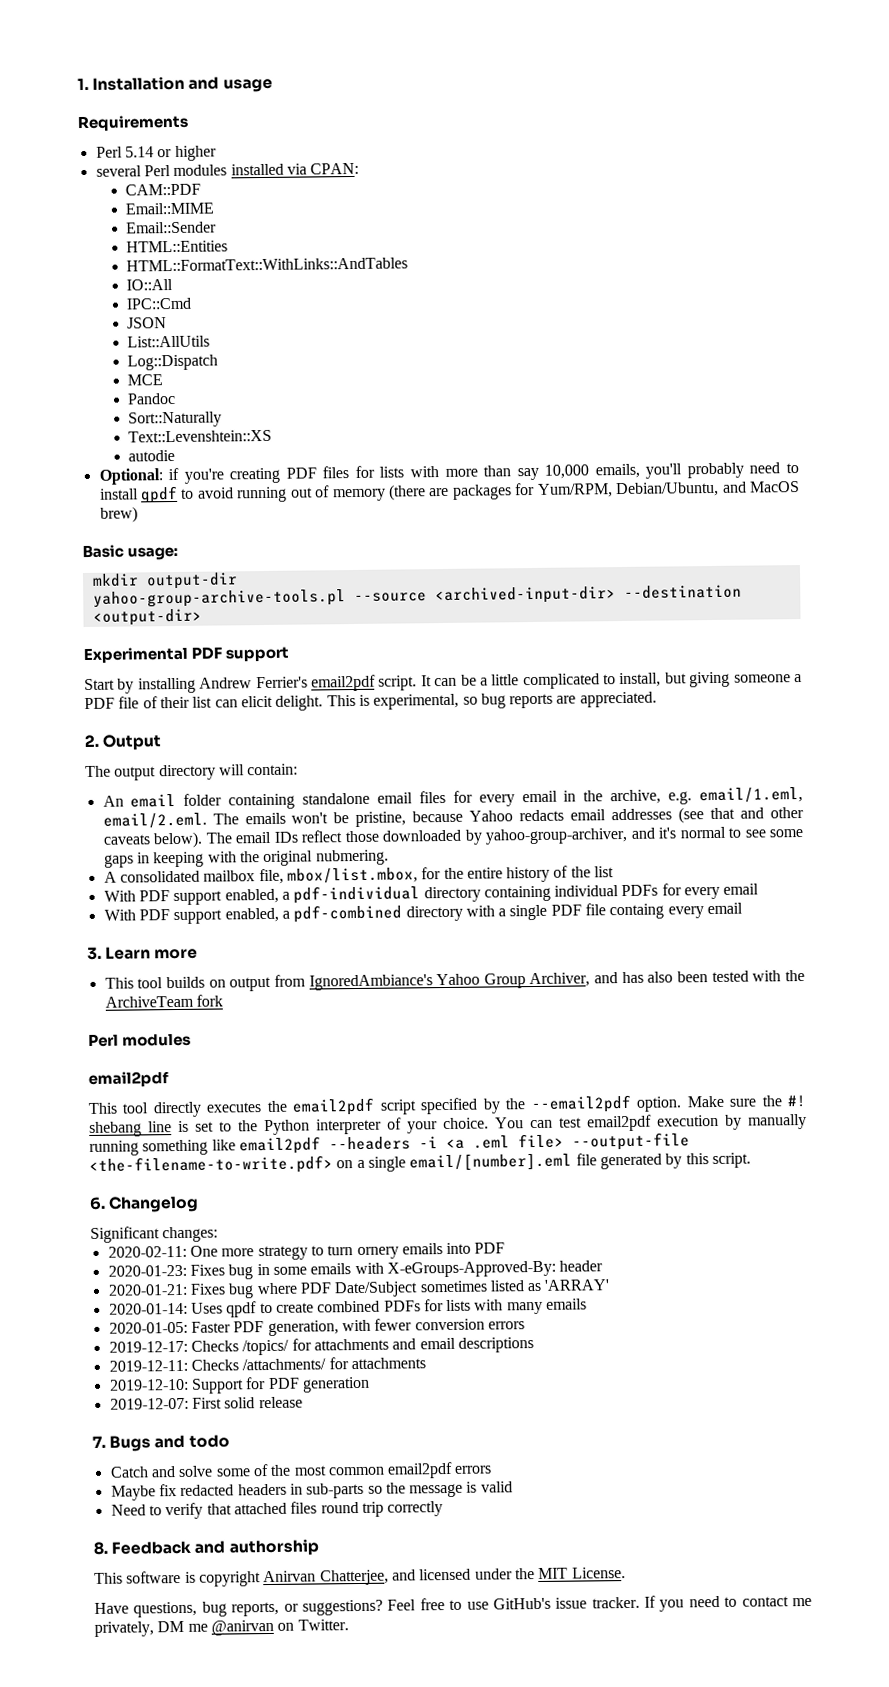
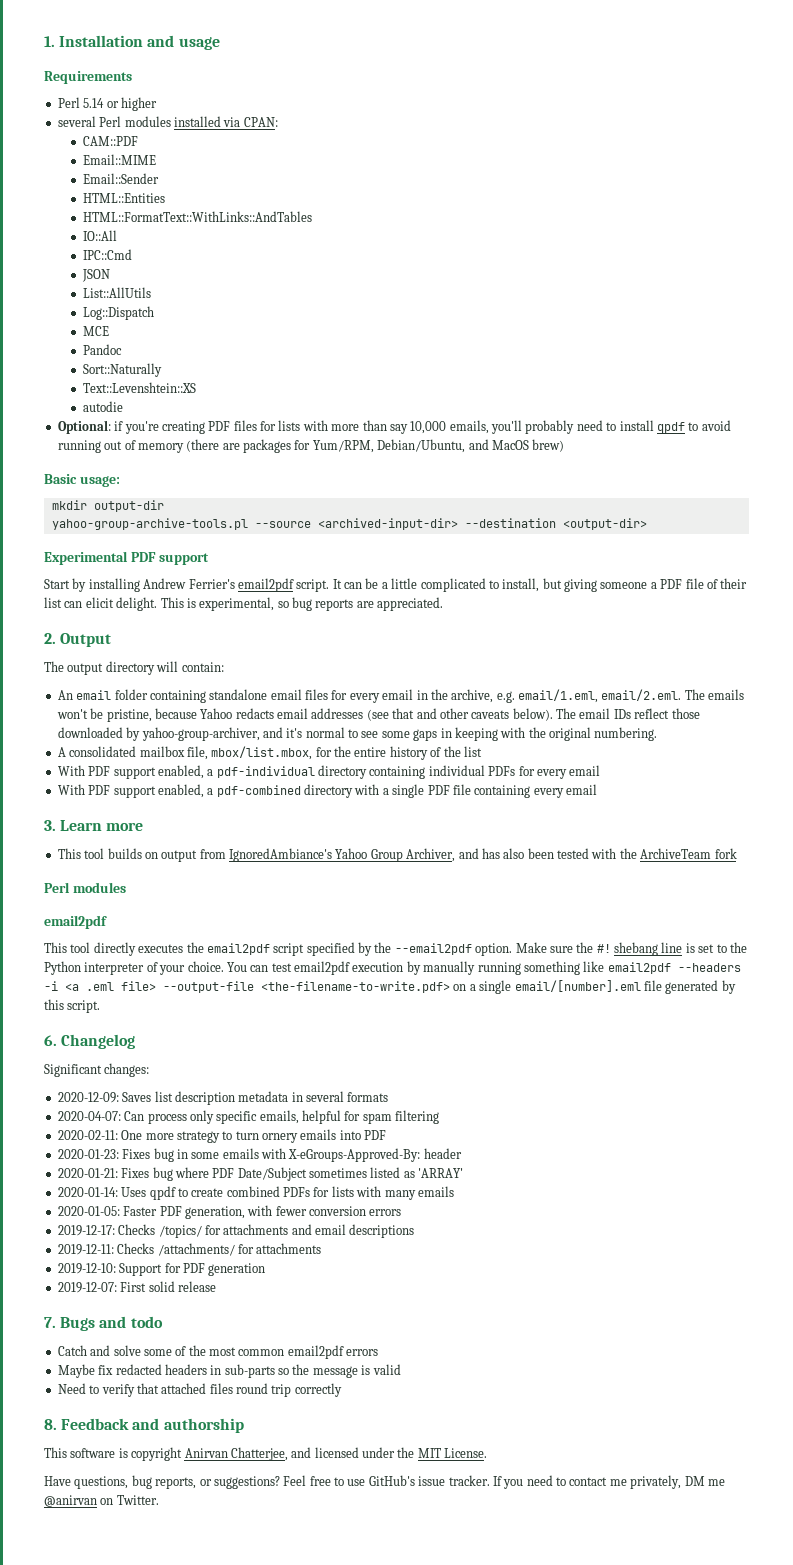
[315,849,389,866] nubmering. -> [594,727,658,741] numbering.
[609,903,665,920] containg -> [474,785,531,798] containing
(219, 1234) none -> [57,1091,389,1105] [57,1110,440,1124] // 2020-12-09: Saves list description metadata in several formats // 2020-04-07: Can process only specific emails, helpful for spam filtering

